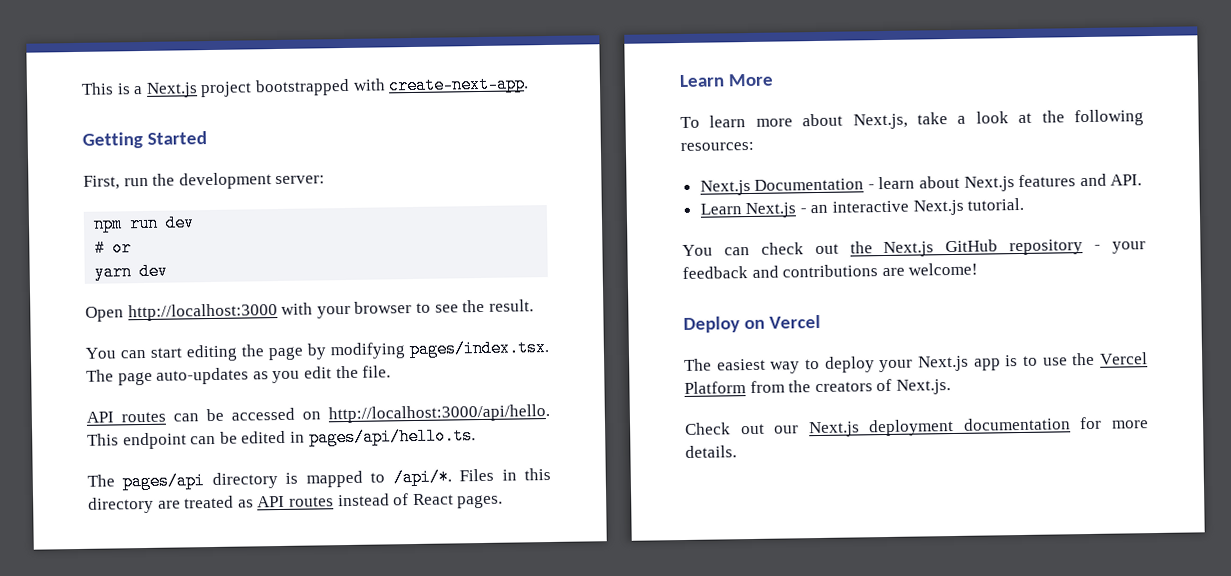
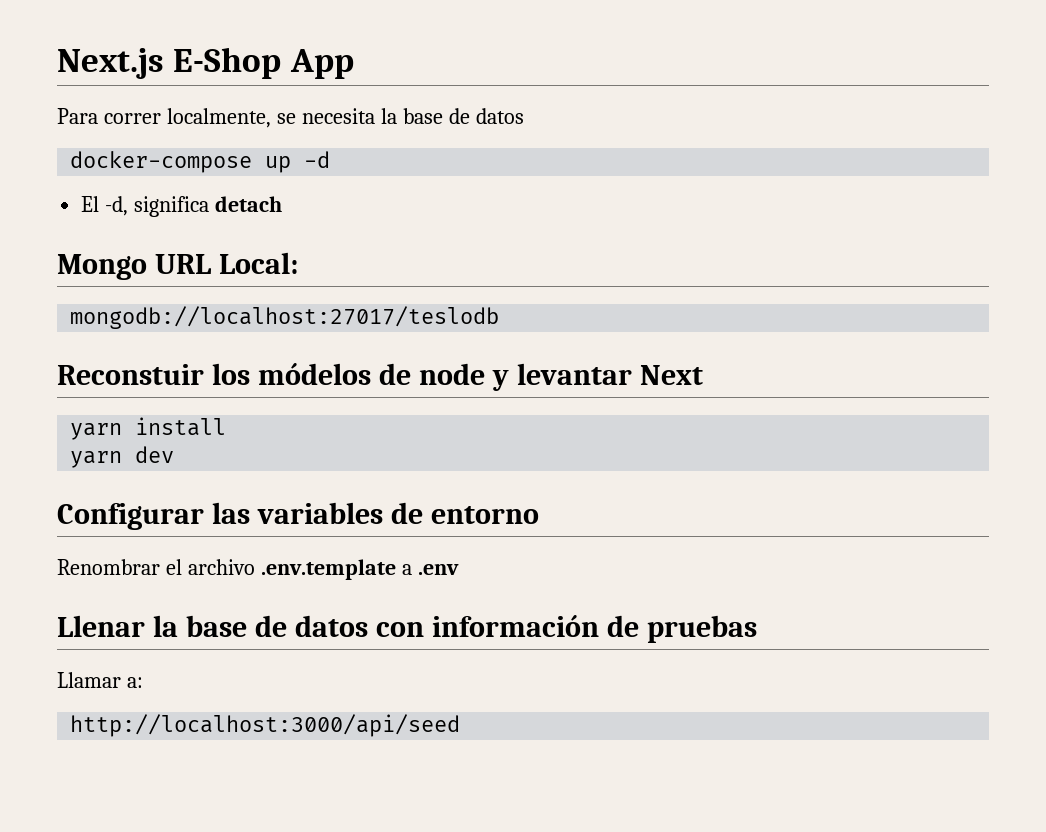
[81,75,530,98] [82,131,207,149] [83,172,326,190] [93,214,196,233] [94,239,133,257] [94,262,169,281] [85,299,534,322] [85,338,550,362] [86,365,392,386] [86,403,550,424] [87,427,476,450] [87,467,552,491] [88,493,504,514] [679,73,774,88] [680,109,1144,130] [680,141,754,152] [699,173,1143,196] [699,197,1025,219] [682,239,1146,258] [682,262,979,279] [683,314,821,333] [684,352,1148,374] [684,378,951,395] [685,416,1149,438] [685,445,737,458] This is a Next.js project bootstrapped with create-next-app. // Getting Started // First, run the development server: // npm run dev // # or // yarn dev // Open http://localhost:3000 with your browser to see the result. // You can start editing the page by modifying pages/index.tsx. The page auto-updates as you edit the file. // API routes can be accessed on http://localhost:3000/api/hello. This endpoint can be edited in pages/api/hello.ts. // The pages/api directory is mapped to /api/*. Files in this directory are treated as API routes instead of React pages. // Learn More // To learn more about Next.js, take a look at the following resources: // Next.js Documentation - learn about Next.js features and API. // Learn Next.js - an interactive Next.js tutorial. // You can check out the Next.js GitHub repository - your feedback and contributions are welcome! // Deploy on Vercel // The easiest way to deploy your Next.js app is to use the Vercel Platform from the creators of Next.js. // Check out our Next.js deployment documentation for more details. -> [57,47,354,79] [57,108,524,128] [70,151,331,173] [81,196,283,217] [57,252,298,280] [70,306,500,329] [57,363,703,391] [70,417,227,440] [70,446,175,468] [57,502,539,530] [57,559,459,580] [57,615,757,643] [57,672,143,688] [70,714,461,737] Next.js E-Shop App // Para correr localmente, se necesita la base de datos // docker-compose up -d // El -d, significa detach // Mongo URL Local: // mongodb://localhost:27017/teslodb // Reconstuir los módelos de node y levantar Next // yarn install // yarn dev // Configurar las variables de entorno // Renombrar el archivo .env.template a .env // Llenar la base de datos con información de pruebas // Llamar a: // http://localhost:3000/api/seed

